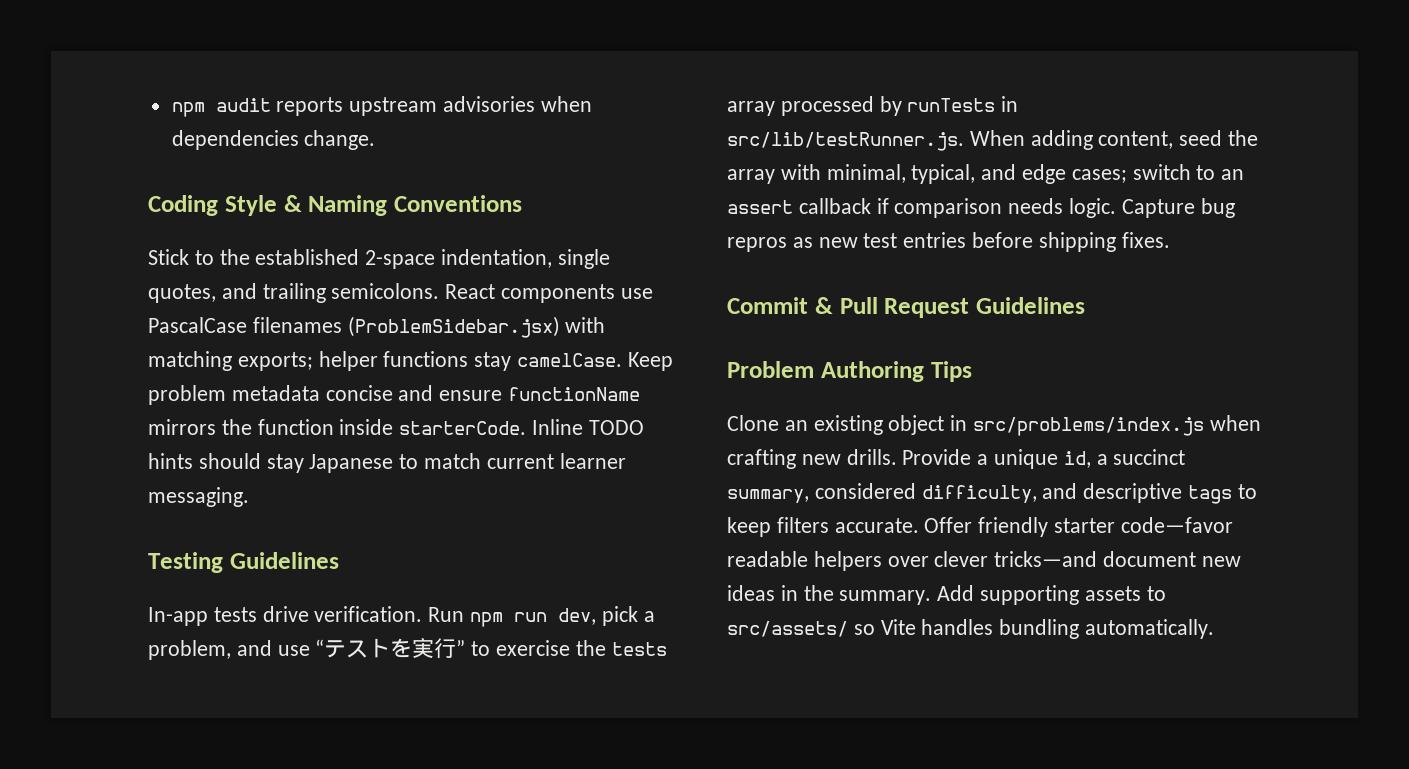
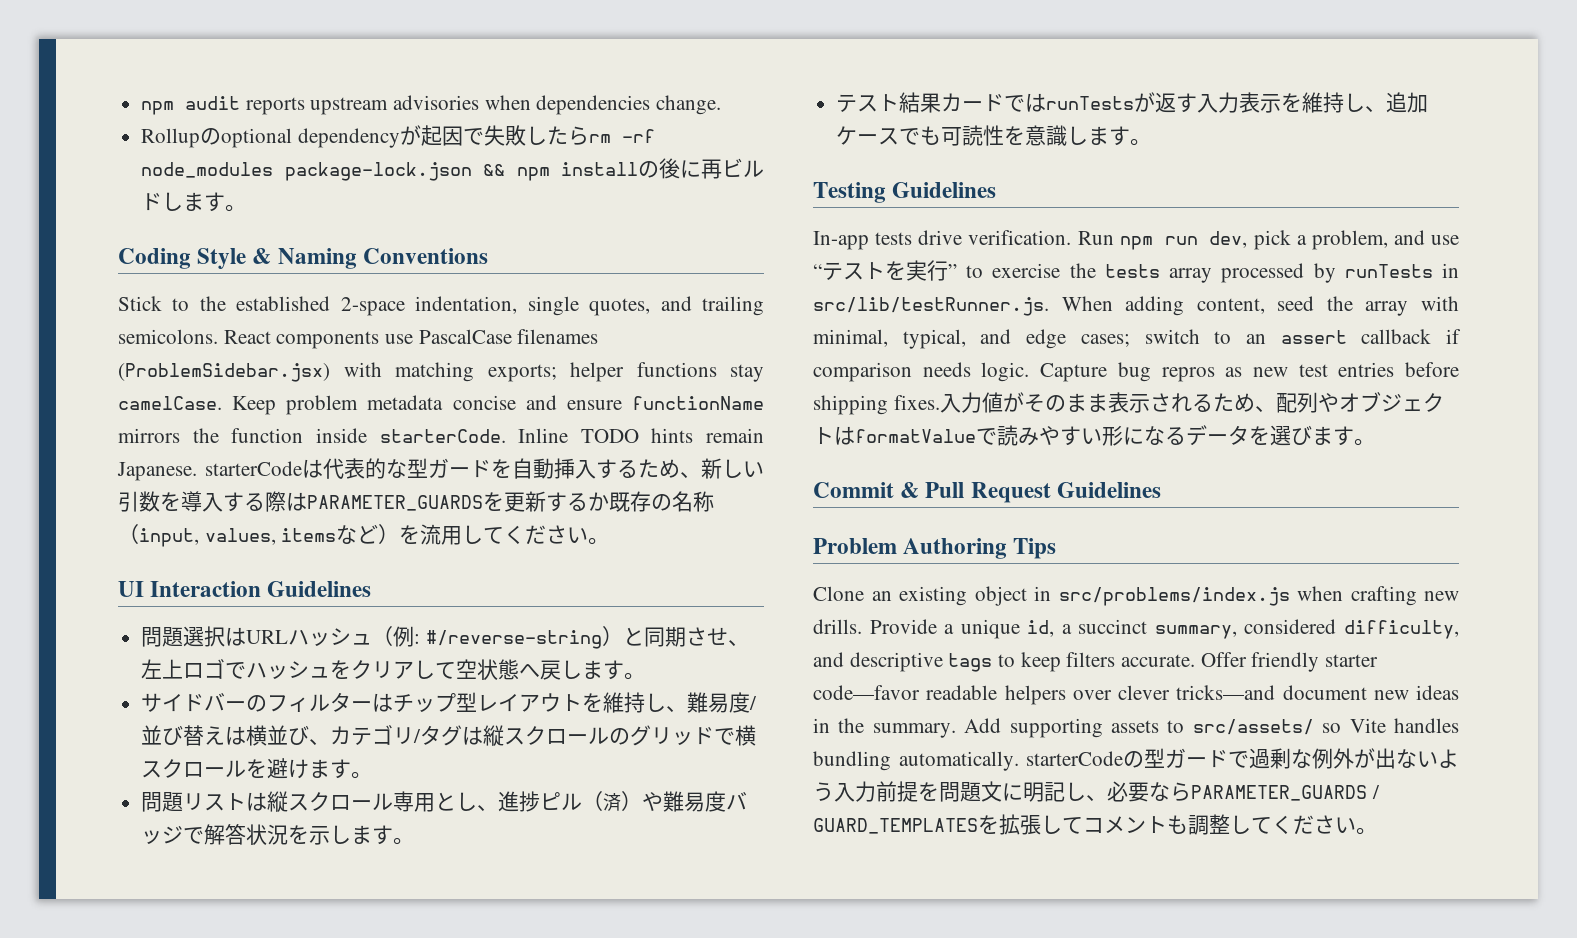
(376, 140) none -> [141,125,655,148] [141,158,764,181] [141,192,247,212] // Rollupのoptional dependencyが起因で失敗したらrm -rf node_modules package-lock.json && npm installの後に再ビルドします。
[198,453,626,473] [148,487,249,507] should stay Japanese to match current learner messaging. -> [706,428,764,443] [117,458,764,481] [118,491,714,512] [118,524,610,547] [118,581,372,597] [141,626,749,649] [141,659,646,680] [141,692,758,713] [141,725,757,746] [141,758,373,779] [141,791,748,812] [141,824,415,845] [836,92,1429,113] [836,125,1152,146] remain Japanese. starterCodeは代表的な型ガードを自動挿入するため、新しい引数を導入する際はPARAMETER_GUARDSを更新するか既存の名称（input, values, itemsなど）を流用してください。 // UI Interaction Guidelines // 問題選択はURLハッシュ（例: #/reverse-string）と同期させ、左上ロゴでハッシュをクリアして空状態へ戻します。 // サイドバーのフィルターはチップ型レイアウトを維持し、難易度/並び替えは横並び、カテゴリ/タグは縦スクロールのグリッドで横スクロールを避けます。 // 問題リストは縦スクロール専用とし、進捗ピル（済）や難易度バッジで解答状況を示します。 // テスト結果カードではrunTestsが返す入力表示を維持し、追加ケースでも可読性を意識します。
(1170, 240) none -> [939,392,1444,413] [813,425,1375,446] 入力値がそのまま表示されるため、配列やオブジェクトはformatValueで読みやすい形になるデータを選びます。
(1215, 629) none -> [1026,748,1459,769] [813,781,1380,802] [813,814,1377,835] starterCodeの型ガードで過剰な例外が出ないよう入力前提を問題文に明記し、必要ならPARAMETER_GUARDS / GUARD_TEMPLATESを拡張してコメントも調整してください。

